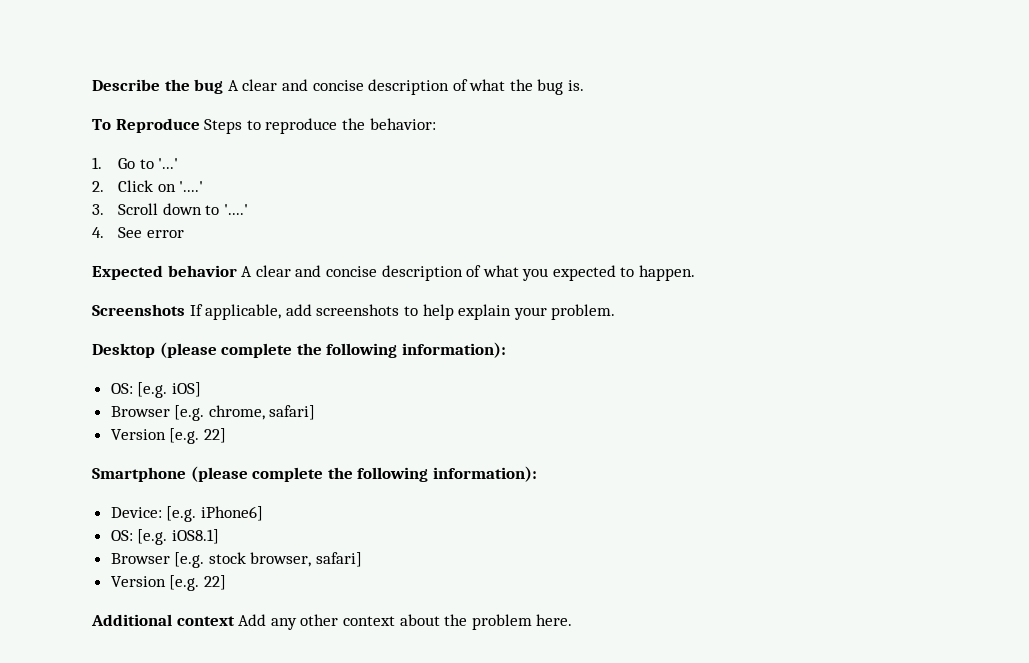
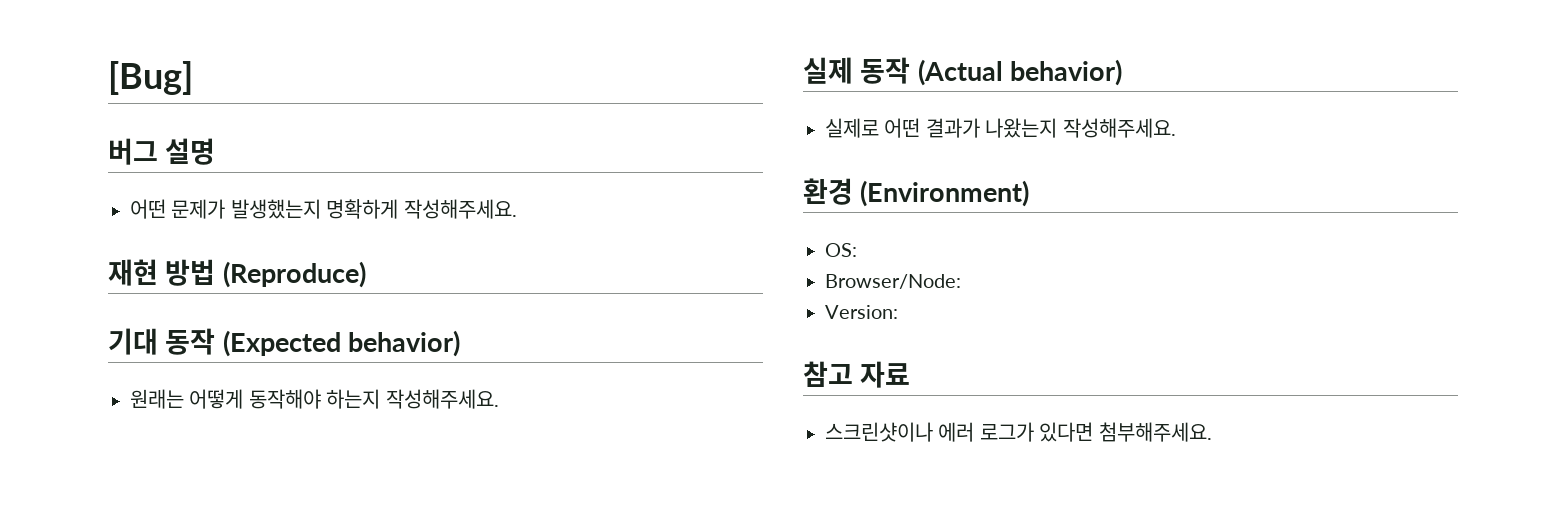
[92,79,585,95] [92,118,436,134] [92,157,179,169] [92,180,204,192] [92,203,248,215] [92,227,184,238] [92,265,696,281] [92,304,616,320] [92,342,506,358] [110,382,201,398] [110,405,316,421] [110,428,226,444] [92,466,537,482] [110,506,263,522] [110,529,219,545] [110,552,363,568] [110,575,226,591] [91,614,573,630] Describe the bug A clear and concise description of what the bug is. // To Reproduce Steps to reproduce the behavior: // 1. Go to '...' // 2. Click on '....' // 3. Scroll down to '....' // 4. See error // Expected behavior A clear and concise description of what you expected to happen. // Screenshots If applicable, add screenshots to help explain your problem. // Desktop (please complete the following information): // OS: [e.g. iOS] // Browser [e.g. chrome, safari] // Version [e.g. 22] // Smartphone (please complete the following information): // Device: [e.g. iPhone6] // OS: [e.g. iOS8.1] // Browser [e.g. stock browser, safari] // Version [e.g. 22] // Additional context Add any other context about the problem here. -> [108,61,193,95] [108,138,216,165] [130,199,517,219] [108,259,366,288] [108,328,460,357] [130,389,499,409] [803,57,1122,86] [825,118,1176,138] [803,178,1030,207] [825,243,857,257] [825,274,961,289] [825,305,898,319] [803,361,911,388] [825,422,1212,442] [Bug] // 버그 설명 // 어떤 문제가 발생했는지 명확하게 작성해주세요. // 재현 방법 (Reproduce) // 기대 동작 (Expected behavior) // 원래는 어떻게 동작해야 하는지 작성해주세요. // 실제 동작 (Actual behavior) // 실제로 어떤 결과가 나왔는지 작성해주세요. // 환경 (Environment) // OS: // Browser/Node: // Version: // 참고 자료 // 스크린샷이나 에러 로그가 있다면 첨부해주세요.

